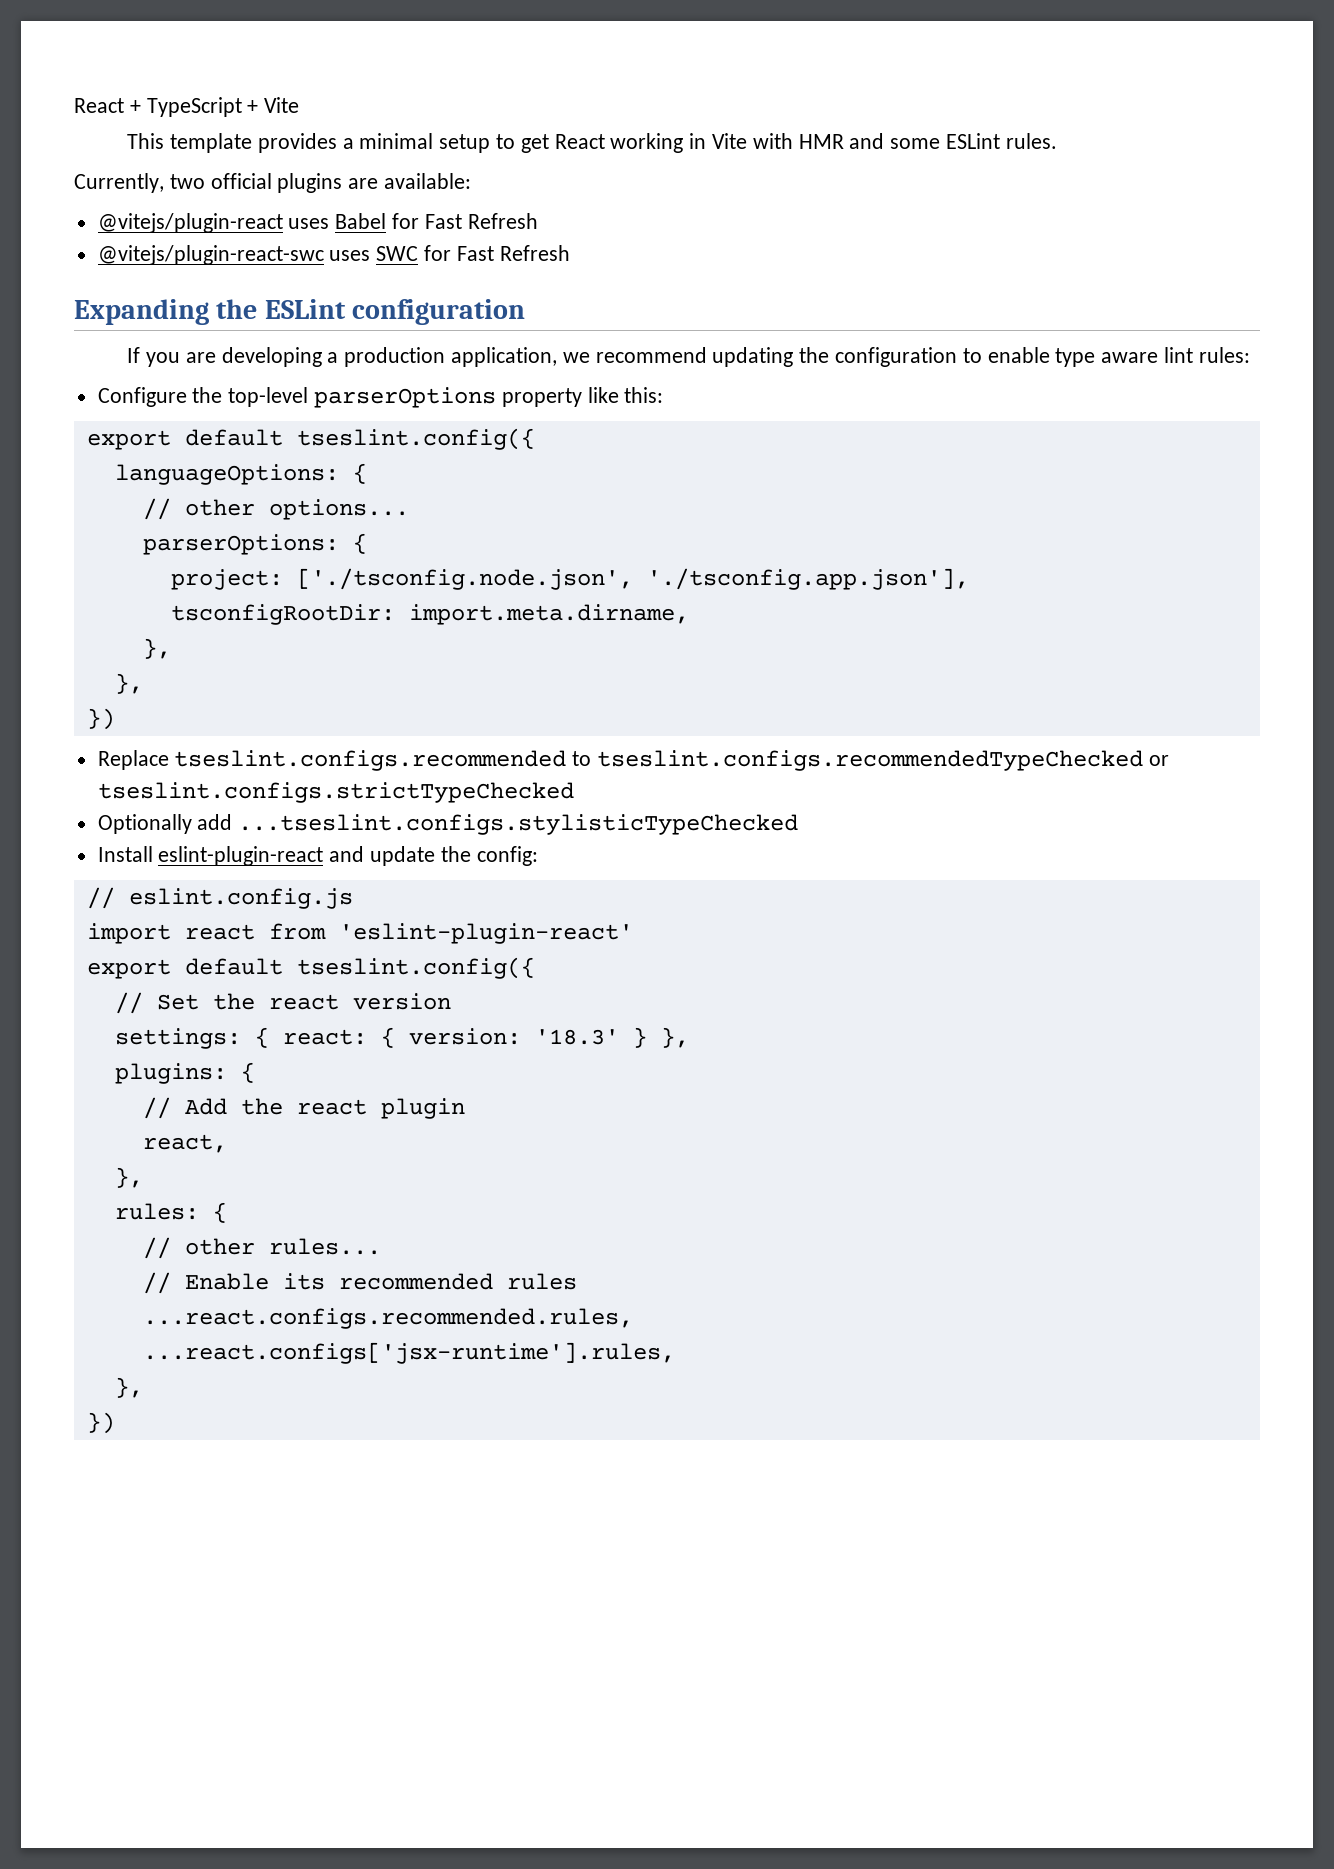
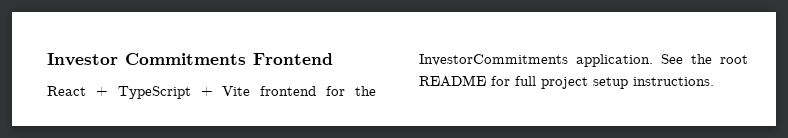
(74, 105) none -> [47,53,333,66] Investor Commitments Frontend //
[127,133,1057,153] [74,173,472,193] [97,213,538,233] [97,245,570,265] [74,299,526,325] [127,347,1250,367] [97,387,664,408] [86,428,535,450] [114,463,367,485] [142,498,409,520] [142,533,367,555] [170,568,969,590] [170,604,689,625] [142,638,171,659] [114,673,143,694] [86,708,115,730] [97,750,1169,771] [97,782,574,803] [97,814,799,835] [97,846,538,866] [86,887,353,909] [86,923,633,944] [86,957,535,979] [114,992,451,1014] [114,1027,689,1049] [114,1062,255,1084] [142,1097,465,1119] [142,1134,227,1153] [114,1167,143,1188] [114,1202,227,1223] [142,1237,381,1259] [142,1272,577,1294] [142,1308,633,1329] [142,1342,675,1364] [114,1377,143,1398] [86,1412,115,1434] // This template provides a minimal setup to get React working in Vite with HMR and some ESLint rules. // Currently, two official plugins are available: // @vitejs/plugin-react uses Babel for Fast Refresh // @vitejs/plugin-react-swc uses SWC for Fast Refresh // Expanding the ESLint configuration // If you are developing a production application, we recommend updating the configuration to enable type aware lint rules: // Configure the top-level parserOptions property like this: // export default tseslint.config({ // languageOptions: { // // other options... // parserOptions: { // project: ['./tsconfig.node.json', './tsconfig.app.json'], // tsconfigRootDir: import.meta.dirname, // }, // }, // }) // Replace tseslint.configs.recommended to tseslint.configs.recommendedTypeChecked or tseslint.configs.strictTypeChecked // Optionally add ...tseslint.configs.stylisticTypeChecked // Install eslint-plugin-react and update the config: // // eslint.config.js // import react from 'eslint-plugin-react' // export default tseslint.config({ // // Set the react version // settings: { react: { version: '18.3' } }, // plugins: { // // Add the react plugin // react, // }, // rules: { // // other rules... // // Enable its recommended rules // ...react.configs.recommended.rules, // ...react.configs['jsx-runtime'].rules, // }, // }) -> [260,86,376,96] [419,54,748,67] [419,75,714,89] frontend for the InvestorCommitments application. See the root README for full project setup instructions.

